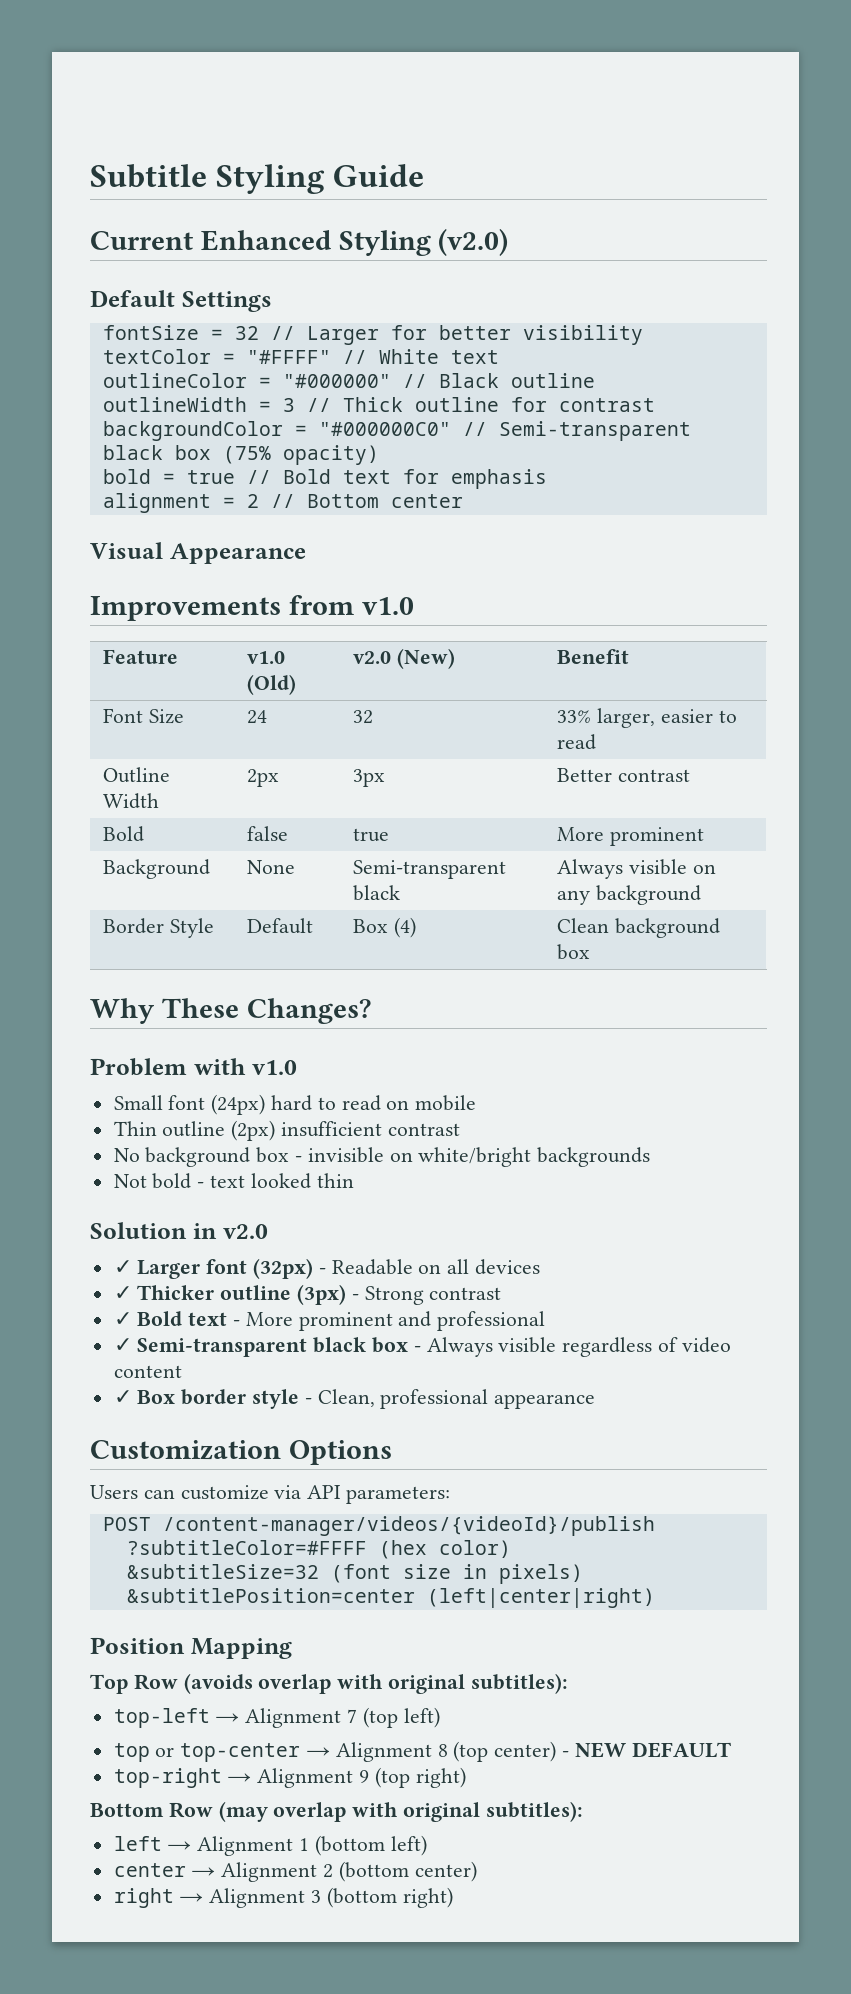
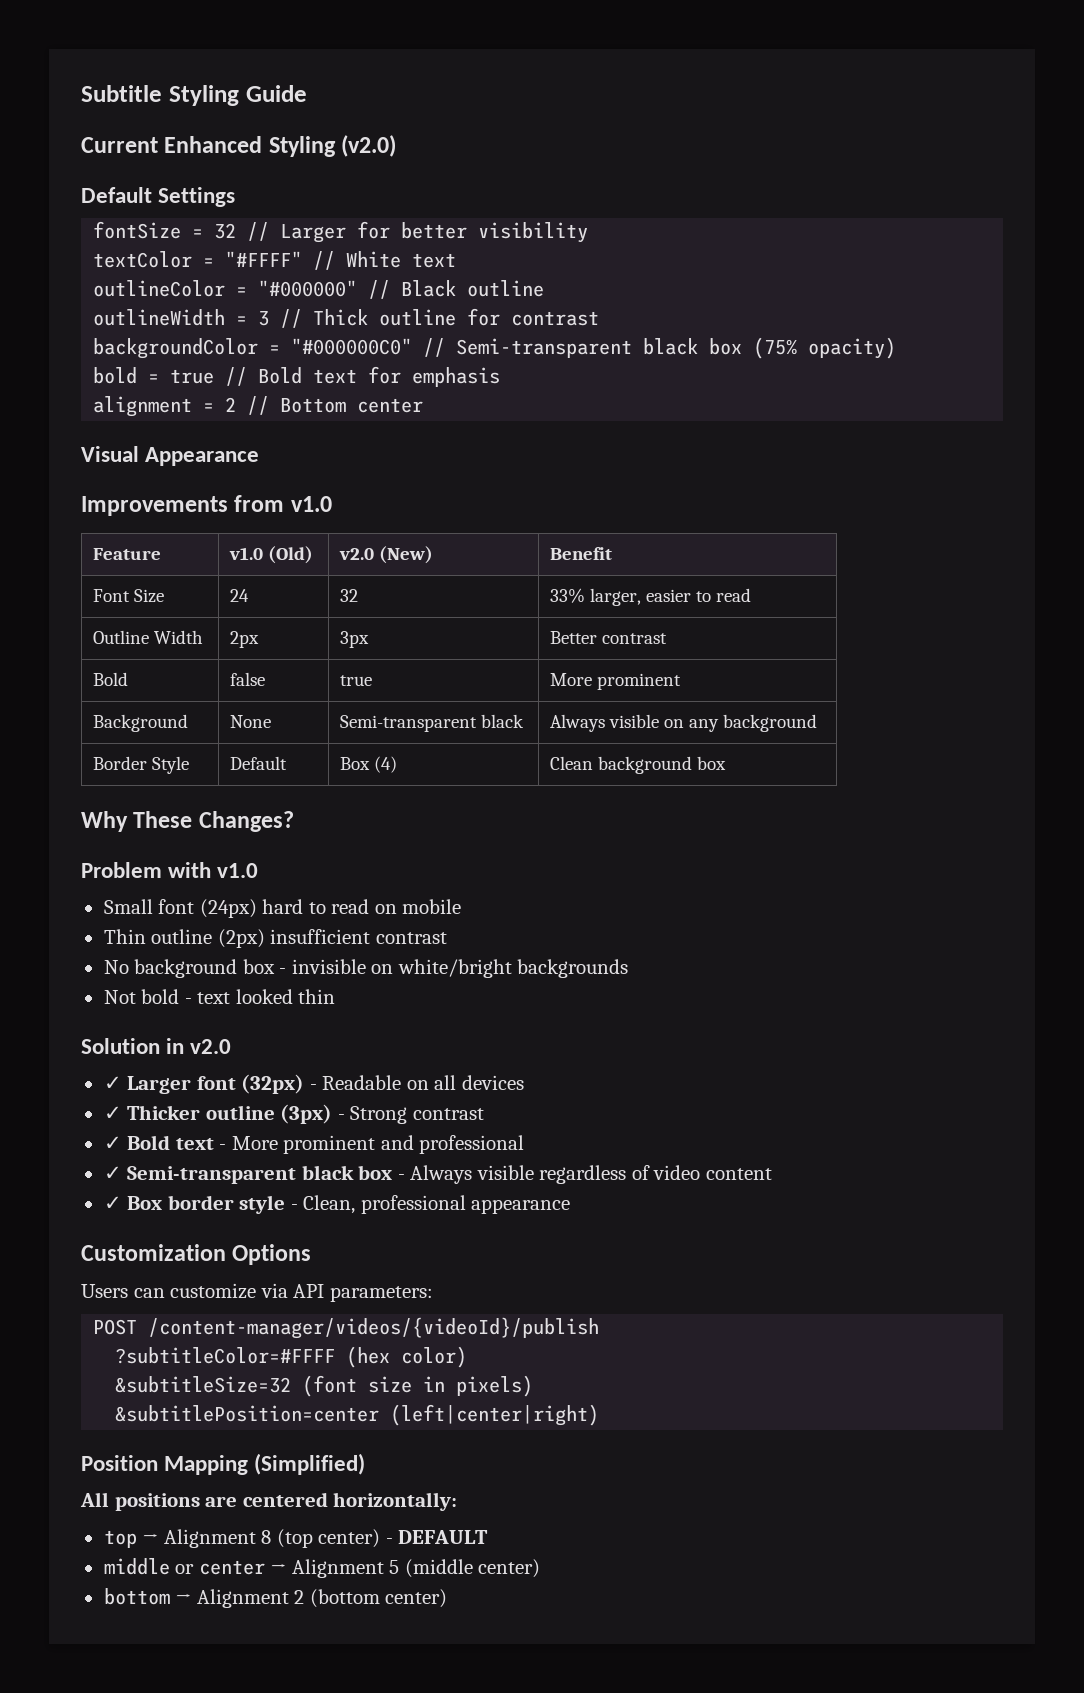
[90,1673,568,1694] [113,1707,440,1728] // Top Row (avoids overlap with original subtitles): // top-left → Alignment 7 (top left) -> [254,1453,366,1475] [80,1492,458,1511] (Simplified) // All positions are centered horizontally:
[155,1743,301,1762] or top-center -> (137, 1539) none
[574,1742,627,1758] NEW -> (393, 1541) none
[113,1767,466,1788] [90,1801,583,1822] [113,1835,427,1856] [113,1863,186,1877] top-right → Alignment 9 (top right) // Bottom Row (may overlap with original subtitles): // left → Alignment 1 (bottom left) // center -> [103,1558,541,1578] [103,1588,170,1605] middle or center → Alignment 5 (middle center) // bottom
[113,1887,453,1908] // right → Alignment 3 (bottom right) -> (448, 1598) none

